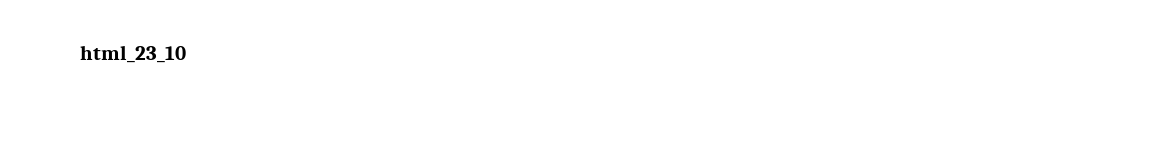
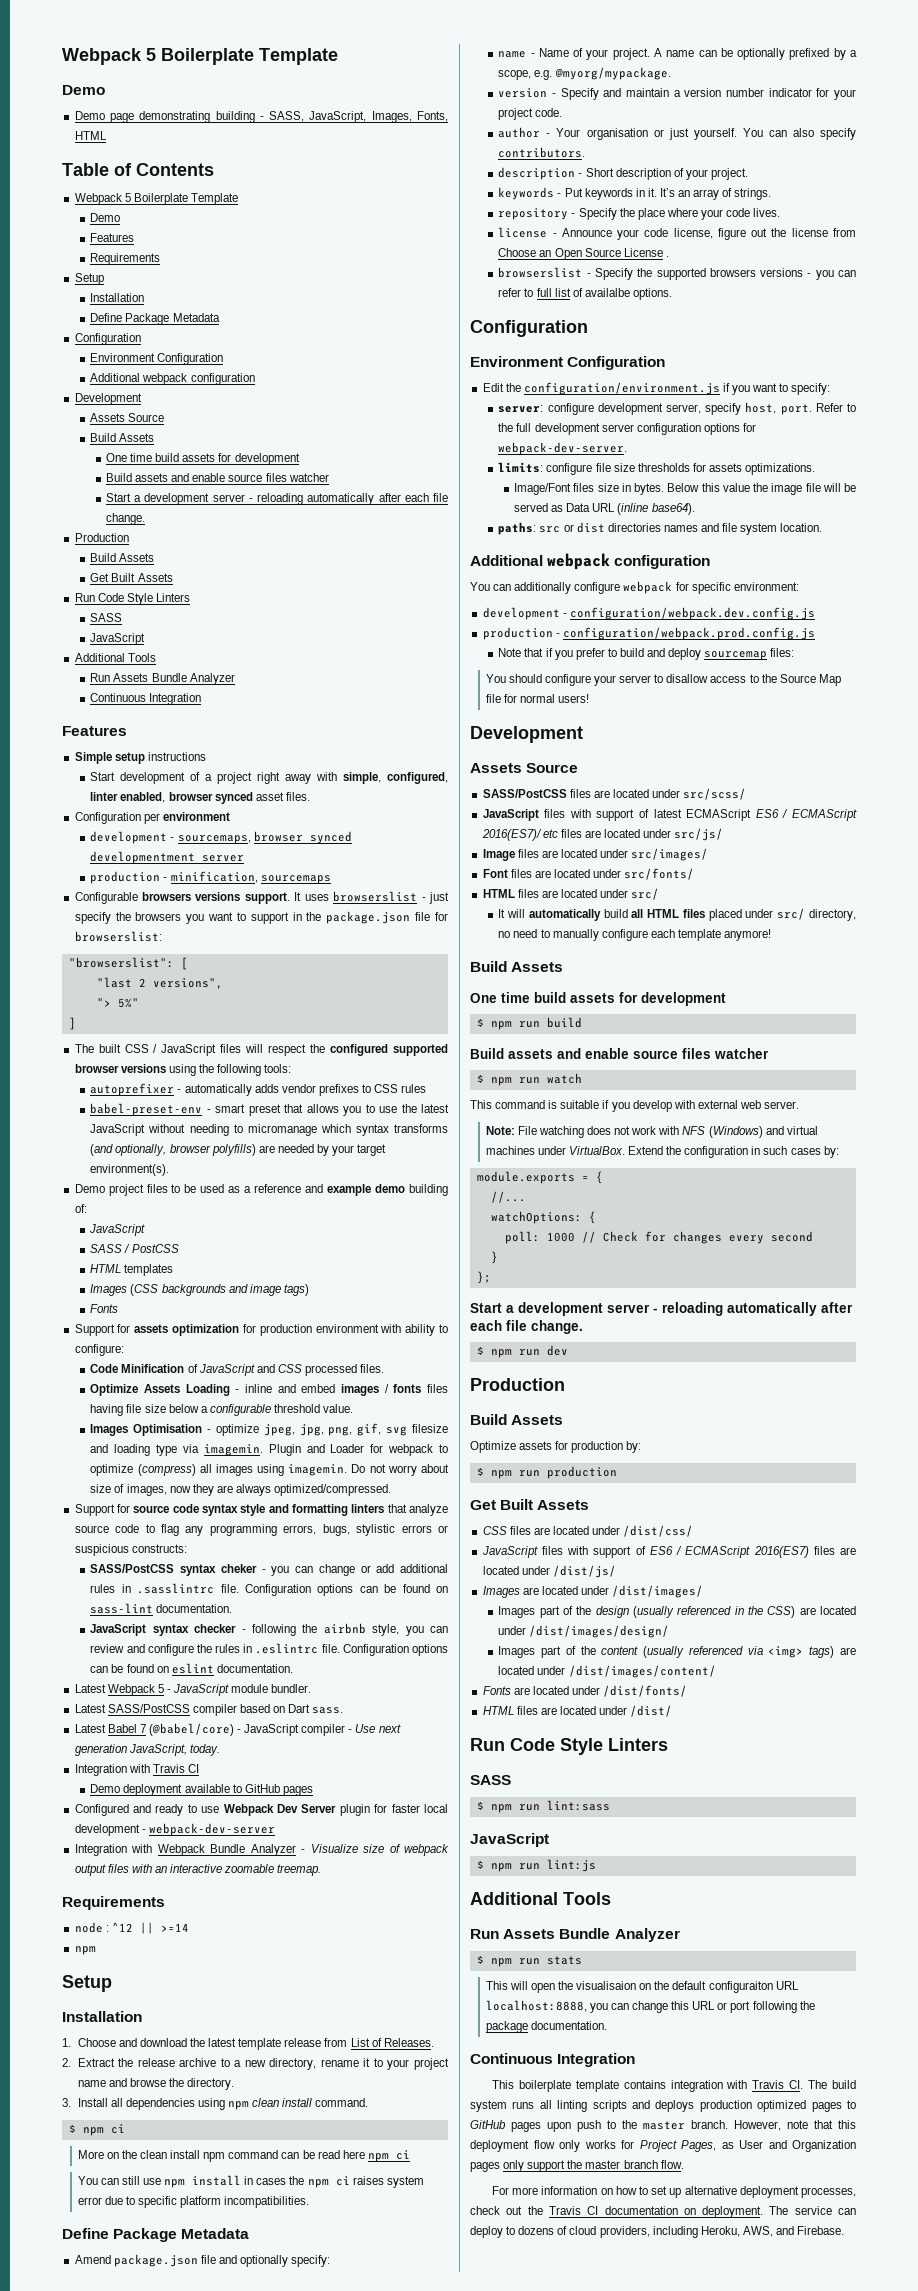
[80,45,186,63] html_23_10 -> [62,48,338,65] [62,85,105,95] [74,111,448,123] [74,131,107,140] [62,163,214,176] [74,193,238,205] [90,213,121,222] [90,233,135,242] [90,253,161,265] [74,273,104,285] [90,293,145,302] [90,313,220,325] [74,333,141,345] [90,353,224,365] [90,373,255,385] [74,393,142,405] [90,413,165,422] [90,433,155,442] [105,453,300,465] [105,473,329,482] [105,493,448,505] [105,513,145,525] [74,533,129,542] [90,553,155,562] [90,573,173,582] [74,593,190,605] [90,613,123,622] [90,633,146,645] [74,653,156,662] [90,673,235,685] [90,693,202,705] [62,726,127,736] [74,752,206,764] [90,772,448,784] [90,792,310,804] [74,812,230,824] [90,831,352,844] [90,851,245,864] [90,871,331,884] [74,891,449,904] [74,911,448,924] [74,931,162,942] [68,957,188,970] [96,977,223,989] [96,998,139,1008] [68,1017,76,1030] [74,1044,448,1056] [74,1064,292,1076] [90,1083,427,1096] [90,1103,449,1116] [90,1124,448,1136] [90,1144,387,1156] [90,1164,170,1176] [74,1184,448,1196] [74,1204,87,1213] [89,1224,146,1236] [90,1244,179,1253] [90,1264,174,1276] [90,1284,309,1296] [90,1304,119,1313] [74,1324,448,1336] [74,1344,124,1356] [90,1364,385,1376] [90,1384,448,1396] [90,1404,354,1416] [90,1423,449,1436] [90,1444,448,1456] [90,1464,450,1476] [90,1484,392,1496] [74,1504,448,1516] [74,1524,448,1536] [74,1544,187,1556] [90,1564,448,1576] [90,1583,449,1596] [90,1603,233,1614] [90,1623,449,1636] [90,1643,449,1656] [90,1663,293,1674] [74,1684,312,1696] [74,1704,344,1716] [74,1723,401,1736] [74,1744,220,1756] [74,1764,199,1776] [90,1784,313,1796] [74,1804,448,1816] [74,1823,275,1836] [74,1844,449,1856] [74,1864,322,1876] [62,1896,165,1910] [74,1922,189,1934] [74,1946,96,1955] [62,1975,112,1992] [62,2011,142,2022] [62,2038,434,2050] [62,2058,449,2070] [77,2078,235,2090] [62,2098,369,2110] [68,2124,125,2136] [77,2150,410,2162] [77,2175,424,2188] [77,2196,310,2208] [62,2228,250,2242] [74,2254,331,2267] [498,48,858,60] [498,67,671,80] [498,88,856,100] [498,108,563,120] [498,127,856,140] [498,147,586,158] [498,167,748,180] [498,187,772,200] [498,208,781,220] [498,227,856,240] [498,248,669,260] [498,267,856,280] [498,288,672,300] [470,320,588,337] [470,356,666,370] [482,382,831,395] [498,402,856,415] [498,423,756,435] [498,442,628,455] [498,462,816,475] [513,483,856,495] [513,503,695,515] [498,522,823,535] [470,553,711,570] [470,581,799,594] [482,607,815,620] [482,627,815,640] [498,648,795,660] [485,674,841,686] [485,694,589,703] [470,726,583,743] [470,763,579,773] [482,788,747,800] [482,809,857,821] [481,828,724,841] [482,848,709,861] [482,868,695,880] [482,888,660,900] [498,908,856,921] [498,929,772,941] [470,961,564,972] [470,992,726,1006] [476,1017,582,1030] [470,1048,769,1059] [476,1073,582,1086] [470,1100,800,1112] [485,1126,818,1138] [485,1146,839,1158] [476,1171,603,1184] [490,1191,526,1203] [490,1211,596,1224] [504,1231,813,1244] [490,1251,498,1264] [476,1271,491,1284] [470,1302,853,1316] [470,1320,583,1334] [476,1345,568,1358] [470,1378,565,1391] [470,1414,564,1425] [470,1441,642,1453] [476,1466,617,1479] [470,1499,590,1510] [482,1525,694,1537] [481,1546,857,1558] [482,1565,616,1578] [482,1585,704,1598] [498,1606,856,1618] [498,1625,670,1638] [498,1646,856,1658] [498,1665,716,1678] [482,1685,688,1697] [482,1705,673,1717] [470,1738,668,1755] [470,1775,511,1785] [476,1800,610,1813] [470,1833,549,1847] [476,1859,596,1872] [470,1892,611,1905] [470,1928,680,1942] [476,1955,582,1967] [485,1981,799,1993] [485,2000,815,2013] [485,2021,607,2033] [470,2053,636,2067] [492,2080,856,2092] [470,2100,856,2112] [470,2120,856,2132] [470,2140,856,2152] [470,2160,684,2172] [492,2186,856,2198] [470,2206,856,2218] [470,2226,845,2238] Webpack 5 Boilerplate Template // Demo // Demo page demonstrating building - SASS, JavaScript, Images, Fonts, HTML // Table of Contents // Webpack 5 Boilerplate Template // Demo // Features // Requirements // Setup // Installation // Define Package Metadata // Configuration // Environment Configuration // Additional webpack configuration // Development // Assets Source // Build Assets // One time build assets for development // Build assets and enable source files watcher // Start a development server - reloading automatically after each file change. // Production // Build Assets // Get Built Assets // Run Code Style Linters // SASS // JavaScript // Additional Tools // Run Assets Bundle Analyzer // Continuous Integration // Features // Simple setup instructions // Start development of a project right away with simple, configured, linter enabled, browser synced asset files. // Configuration per environment // development - sourcemaps, browser synced developmentment server // production - minification, sourcemaps // Configurable browsers versions support. It uses browserslist - just specify the browsers you want to support in the package.json file for browserslist: // "browserslist": [ // "last 2 versions", // "> 5%" // ] // The built CSS / JavaScript files will respect the configured supported browser versions using the following tools: // autoprefixer - automatically adds vendor prefixes to CSS rules // babel-preset-env - smart preset that allows you to use the latest JavaScript without needing to micromanage which syntax transforms (and optionally, browser polyfills) are needed by your target environment(s). // Demo project files to be used as a reference and example demo building of: // JavaScript // SASS / PostCSS // HTML templates // Images (CSS backgrounds and image tags) // Fonts // Support for assets optimization for production environment with ability to configure: // Code Minification of JavaScript and CSS processed files. // Optimize Assets Loading - inline and embed images / fonts files having file size below a configurable threshold value. // Images Optimisation - optimize jpeg, jpg, png, gif, svg filesize and loading type via imagemin. Plugin and Loader for webpack to optimize (compress) all images using imagemin. Do not worry about size of images, now they are always optimized/compressed. // Support for source code syntax style and formatting linters that analyze source code to flag any programming errors, bugs, stylistic errors or suspicious constructs: // SASS/PostCSS syntax cheker - you can change or add additional rules in .sasslintrc file. Configuration options can be found on sass-lint documentation. // JavaScript syntax checker - following the airbnb style, you can review and configure the rules in .eslintrc file. Configuration options can be found on eslint documentation. // Latest Webpack 5 - JavaScript module bundler. // Latest SASS/PostCSS compiler based on Dart sass. // Latest Babel 7 (@babel/core) - JavaScript compiler - Use next generation JavaScript, today. // Integration with Travis CI // Demo deployment available to GitHub pages // Configured and ready to use Webpack Dev Server plugin for faster local development - webpack-dev-server // Integration with Webpack Bundle Analyzer - Visualize size of webpack output files with an interactive zoomable treemap. // Requirements // node : ^12 || >=14 // npm // Setup // Installation // 1. Choose and download the latest template release from List of Releases. // 2. Extract the release archive to a new directory, rename it to your project name and browse the directory. // 3. Install all dependencies using npm clean install command. // $ npm ci // More on the clean install npm command can be read here npm ci // You can still use npm install in cases the npm ci raises system error due to specific platform incompatibilities. // Define Package Metadata // Amend package.json file and optionally specify: // name - Name of your project. A name can be optionally prefixed by a scope, e.g. @myorg/mypackage. // version - Specify and maintain a version number indicator for your project code. // author - Your organisation or just yourself. You can also specify contributors. // description - Short description of your project. // keywords - Put keywords in it. It’s an array of strings. // repository - Specify the place where your code lives. // license - Announce your code license, figure out the license from Choose an Open Source License . // browserslist - Specify the supported browsers versions - you can refer to full list of availalbe options. // Configuration // Environment Configuration // Edit the configuration/environment.js if you want to specify: // server: configure development server, specify host, port. Refer to the full development server configuration options for webpack-dev-server. // limits: configure file size thresholds for assets optimizations. // Image/Font files size in bytes. Below this value the image file will be served as Data URL (inline base64). // paths: src or dist directories names and file system location. // Additional webpack configuration // You can additionally configure webpack for specific environment: // development - configuration/webpack.dev.config.js // production - configuration/webpack.prod.config.js // Note that if you prefer to build and deploy sourcemap files: // You should configure your server to disallow access to the Source Map file for normal users! // Development // Assets Source // SASS/PostCSS files are located under src/scss/ // JavaScript files with support of latest ECMAScript ES6 / ECMAScript 2016(ES7)/ etc files are located under src/js/ // Image files are located under src/images/ // Font files are located under src/fonts/ // HTML files are located under src/ // It will automatically build all HTML files placed under src/ directory, no need to manually configure each template anymore! // Build Assets // One time build assets for development // $ npm run build // Build assets and enable source files watcher // $ npm run watch // This command is suitable if you develop with external web server. // Note: File watching does not work with NFS (Windows) and virtual machines under VirtualBox. Extend the configuration in such cases by: // module.exports = { // //... // watchOptions: { // poll: 1000 // Check for changes every second // } // }; // Start a development server - reloading automatically after each file change. // $ npm run dev // Production // Build Assets // Optimize assets for production by: // $ npm run production // Get Built Assets // CSS files are located under /dist/css/ // JavaScript files with support of ES6 / ECMAScript 2016(ES7) files are located under /dist/js/ // Images are located under /dist/images/ // Images part of the design (usually referenced in the CSS) are located under /dist/images/design/ // Images part of the content (usually referenced via <img> tags) are located under /dist/images/content/ // Fonts are located under /dist/fonts/ // HTML files are located under /dist/ // Run Code Style Linters // SASS // $ npm run lint:sass // JavaScript // $ npm run lint:js // Additional Tools // Run Assets Bundle Analyzer // $ npm run stats // This will open the visualisaion on the default configuraiton URL localhost:8888, you can change this URL or port following the package documentation. // Continuous Integration // This boilerplate template contains integration with Travis CI. The build system runs all linting scripts and deploys production optimized pages to GitHub pages upon push to the master branch. However, note that this deployment flow only works for Project Pages, as User and Organization pages only support the master branch flow. // For more information on how to set up alternative deployment processes, check out the Travis CI documentation on deployment. The service can deploy to dozens of cloud providers, including Heroku, AWS, and Firebase.

